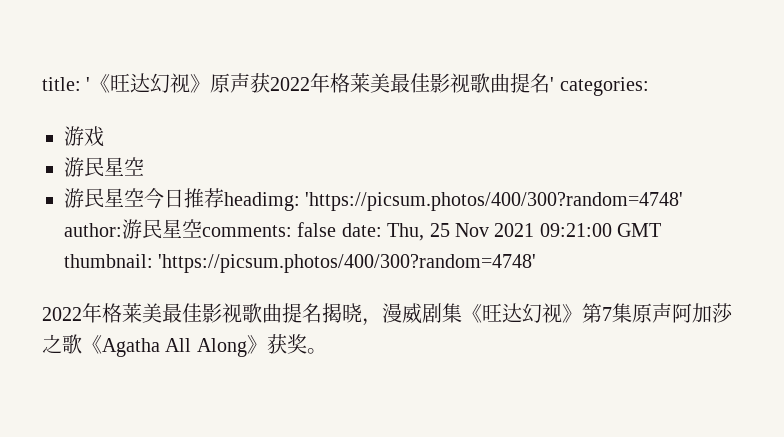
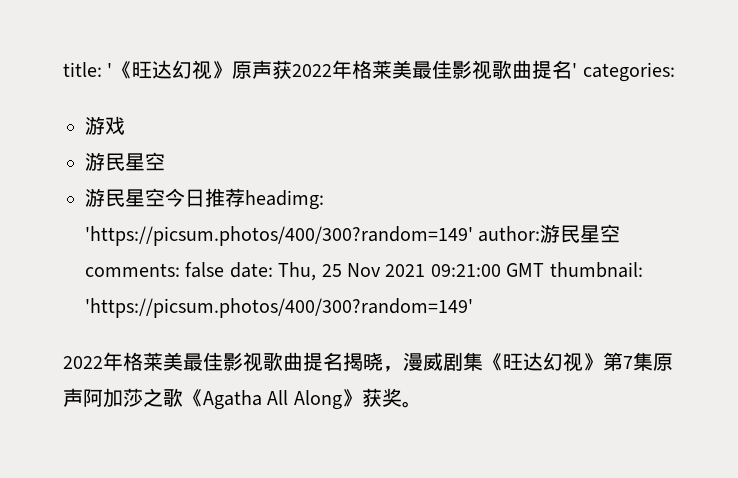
[305,192,684,211] 'https://picsum.photos/400/300?random=4748' -> [85,226,473,246] 'https://picsum.photos/400/300?random=149'
[158,254,537,273] 'https://picsum.photos/400/300?random=4748' -> [85,298,473,318] 'https://picsum.photos/400/300?random=149'

